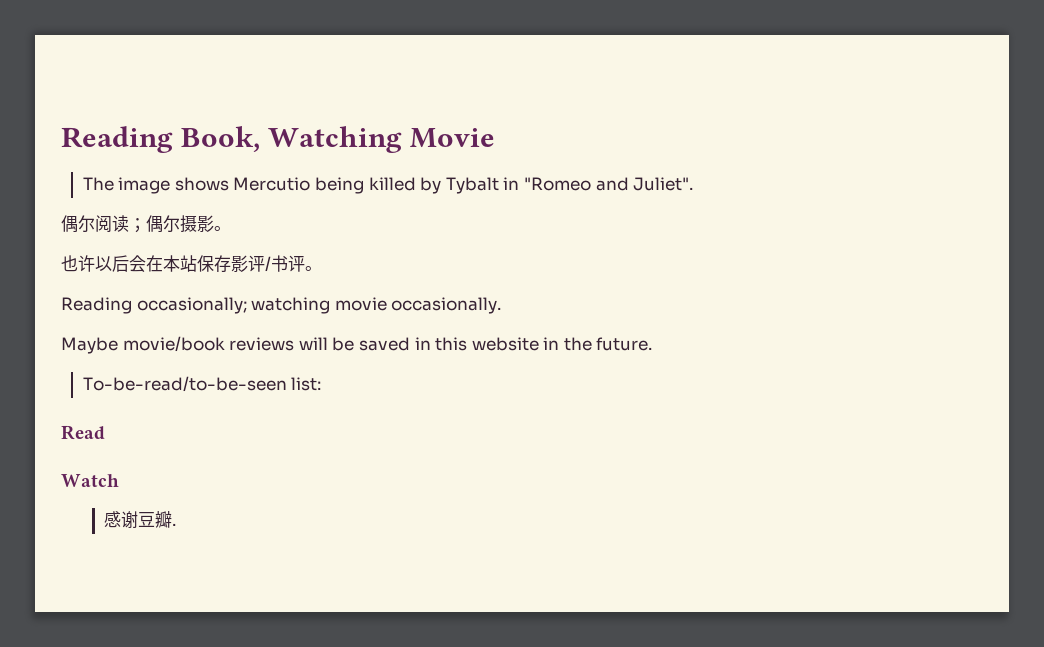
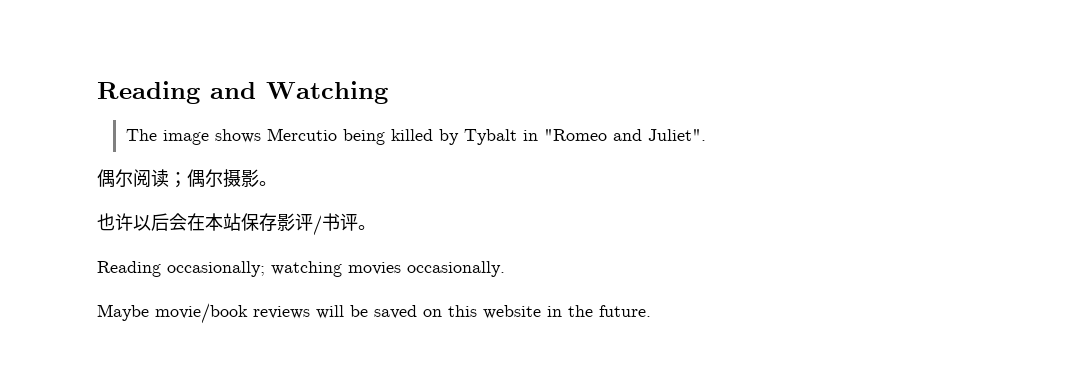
[61,126,261,153] Reading Book, -> [97,81,256,104] Reading and
[410,128,496,148] Movie -> (388, 92) none
[334,297,387,311] movie -> [348,262,401,275] movies
[414,337,431,350] in -> [423,309,442,317] on
[82,376,322,392] [61,425,105,440] [61,474,119,487] [104,511,177,528] // To-be-read/to-be-seen list: // Read // Watch // 感谢豆瓣. -> (651, 311) none

